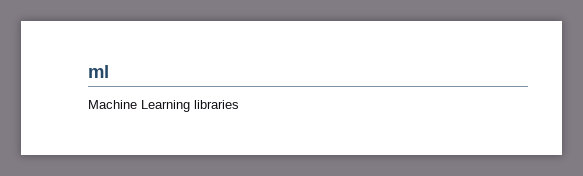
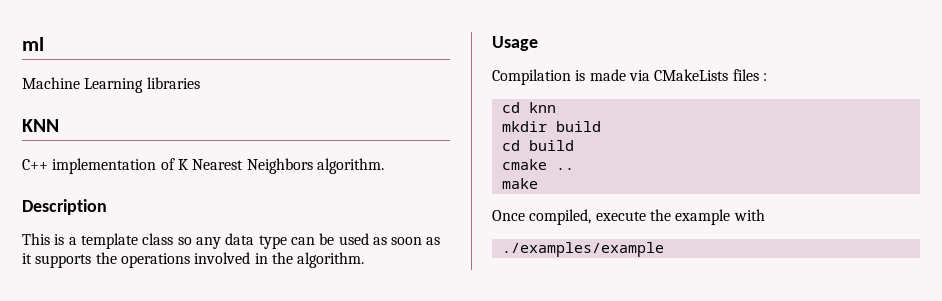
(239, 104) none -> [22,119,59,132] [22,158,384,174] [22,199,107,215] [22,233,441,249] [22,252,365,268] [492,36,538,51] [492,69,767,85] [501,102,556,113] [501,121,601,132] [501,140,574,151] [501,159,574,170] [501,178,538,189] [492,209,765,225] [501,242,664,257] // KNN // C++ implementation of K Nearest Neighbors algorithm. // Description // This is a template class so any data type can be used as soon as it supports the operations involved in the algorithm. // Usage // Compilation is made via CMakeLists files : // cd knn // mkdir build // cd build // cmake .. // make // Once compiled, execute the example with // ./examples/example

